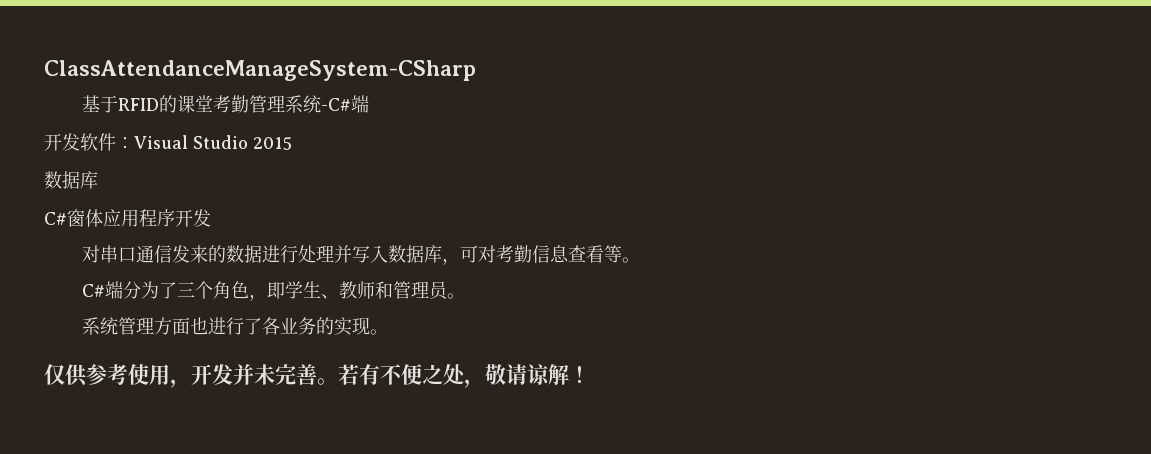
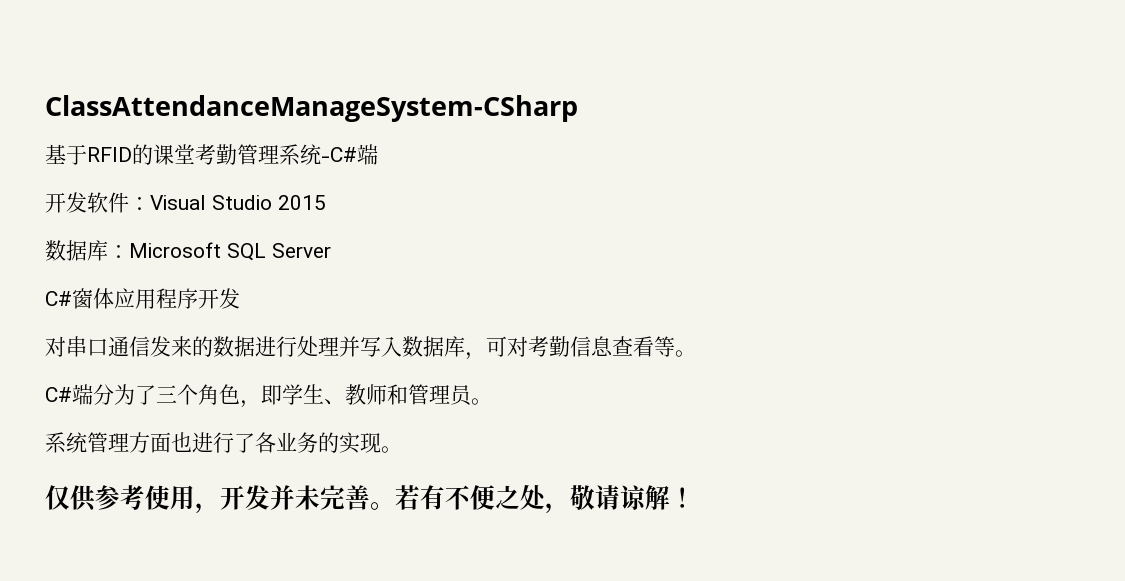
(98, 180) none -> [108,242,331,261] ：Microsoft SQL Server

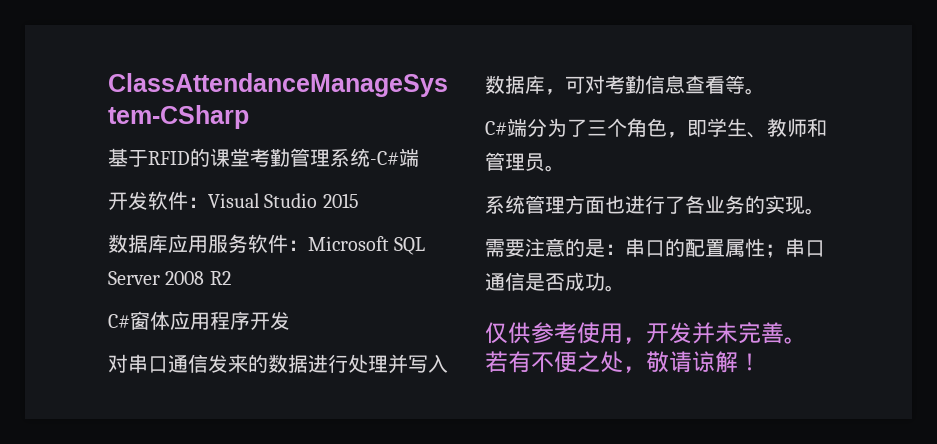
(108, 250) none -> [168,234,288,253] 应用服务软件
(331, 250) none -> [165,271,231,285] 2008 R2
(402, 449) none -> [485,238,825,258] [485,272,625,292] // 需要注意的是：串口的配置属性；串口通信是否成功。

